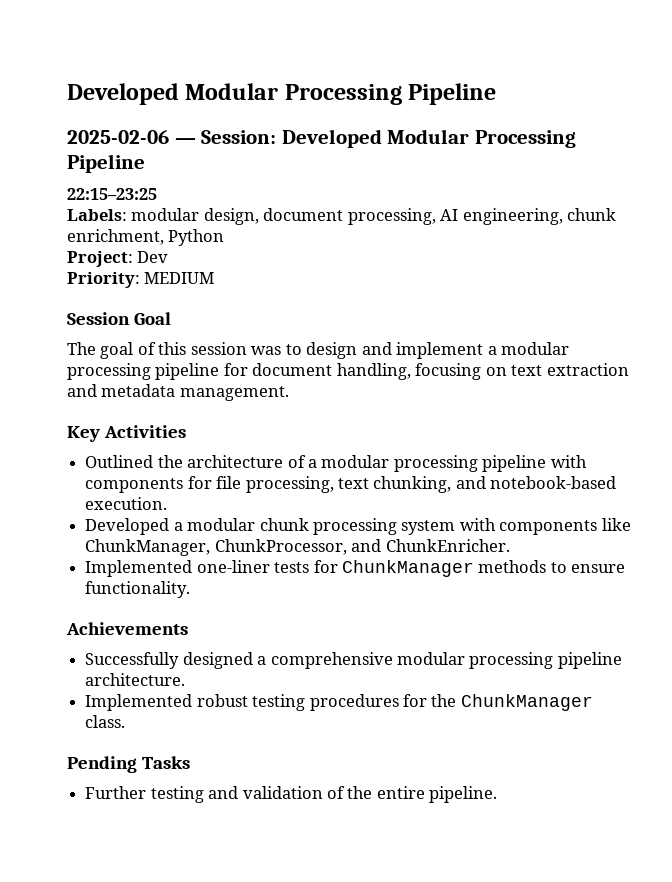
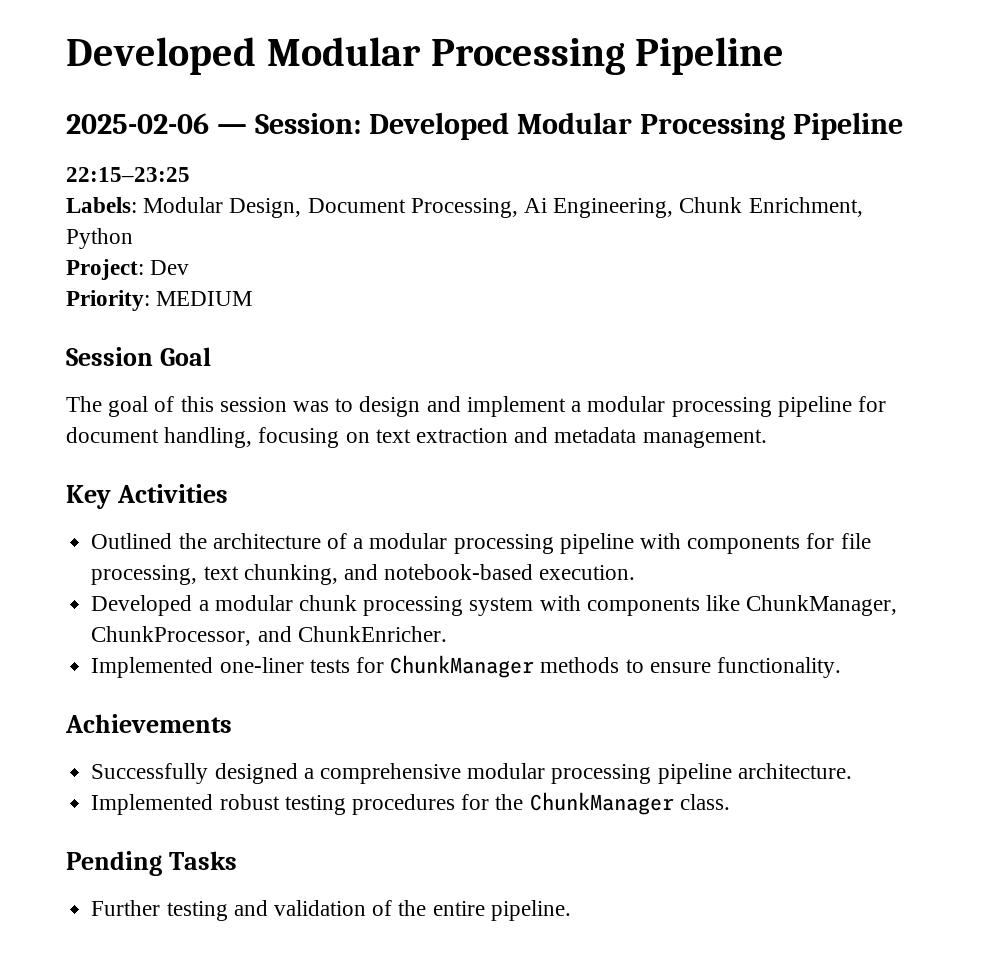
[131,208,617,225] [67,229,164,245] modular design, document processing, AI engineering, chunk enrichment, -> [143,197,863,218] Modular Design, Document Processing, Ai Engineering, Chunk Enrichment,

